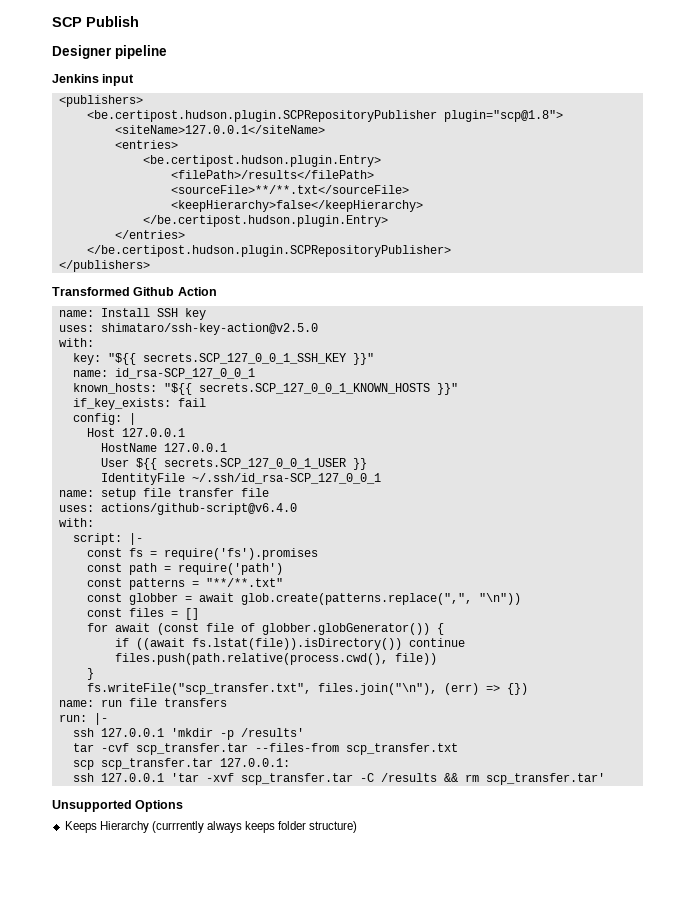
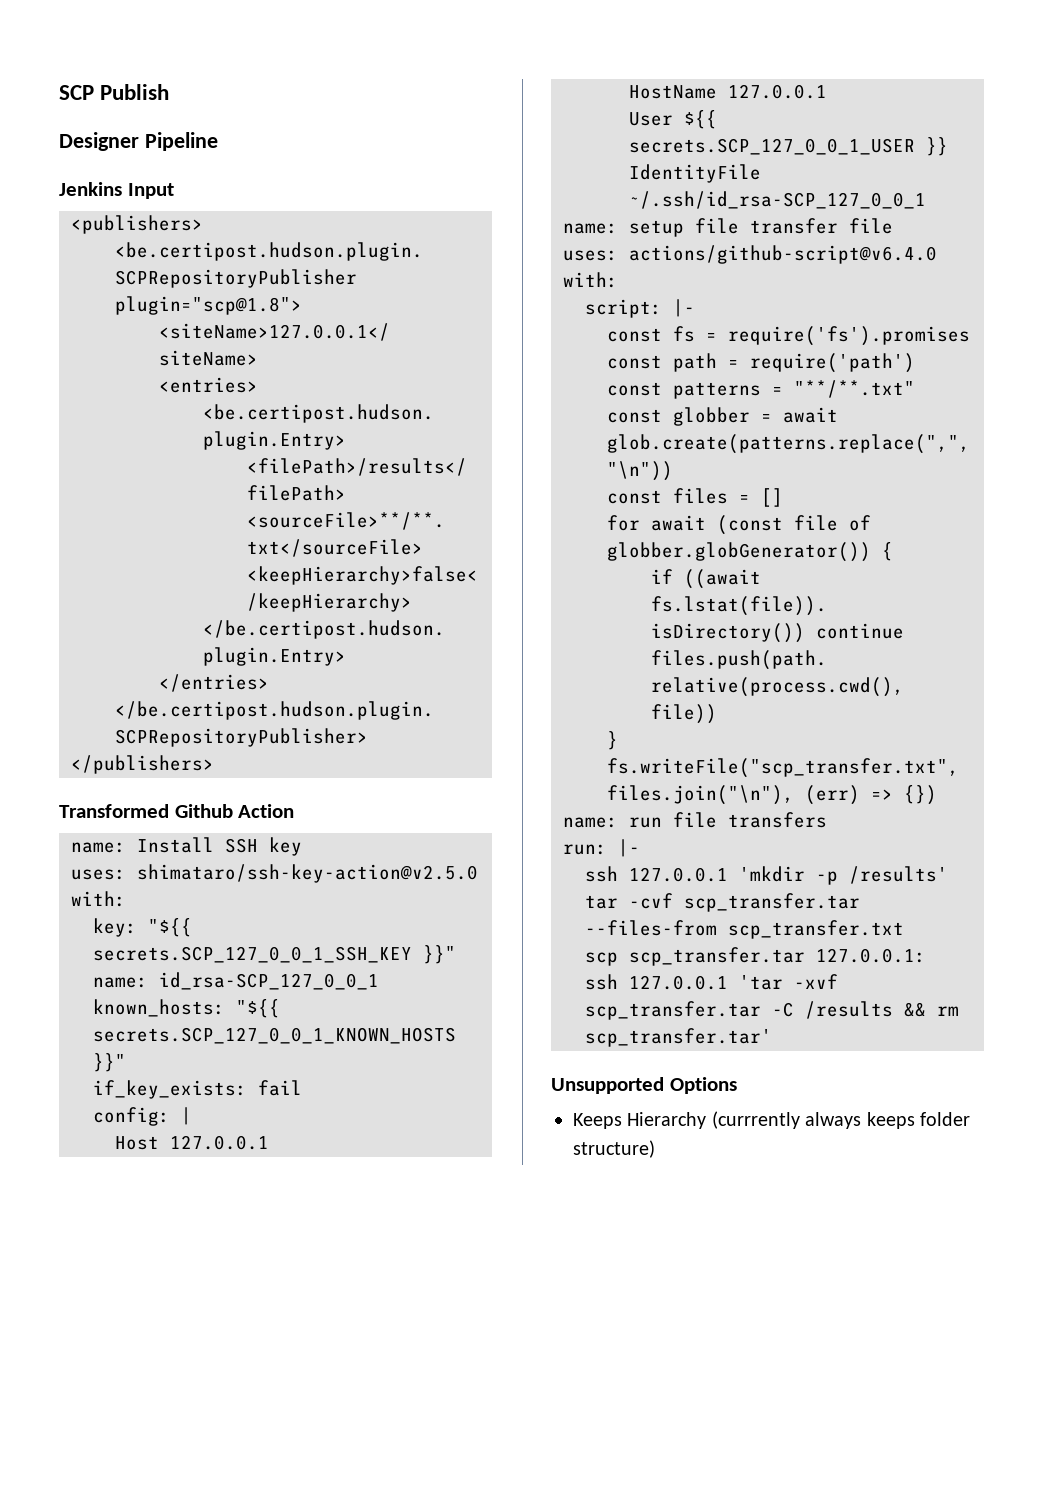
[115,45,167,59] pipeline -> [144,132,218,151] Pipeline
[102,74,135,86] input -> [127,183,174,199] Input

